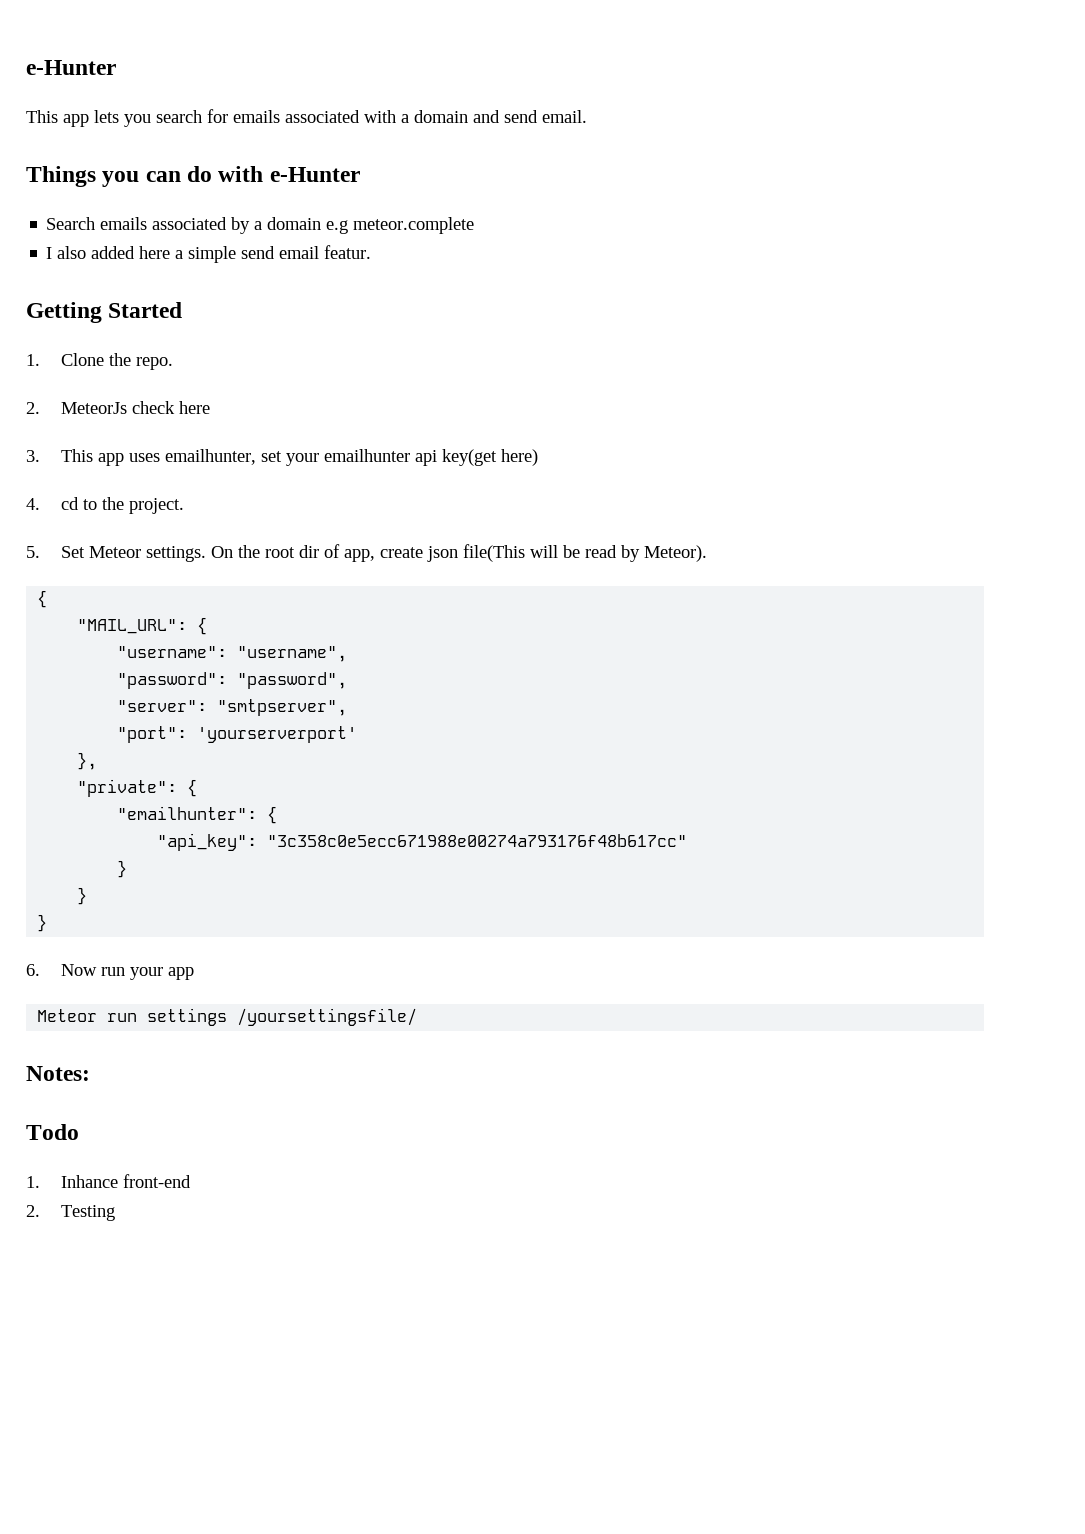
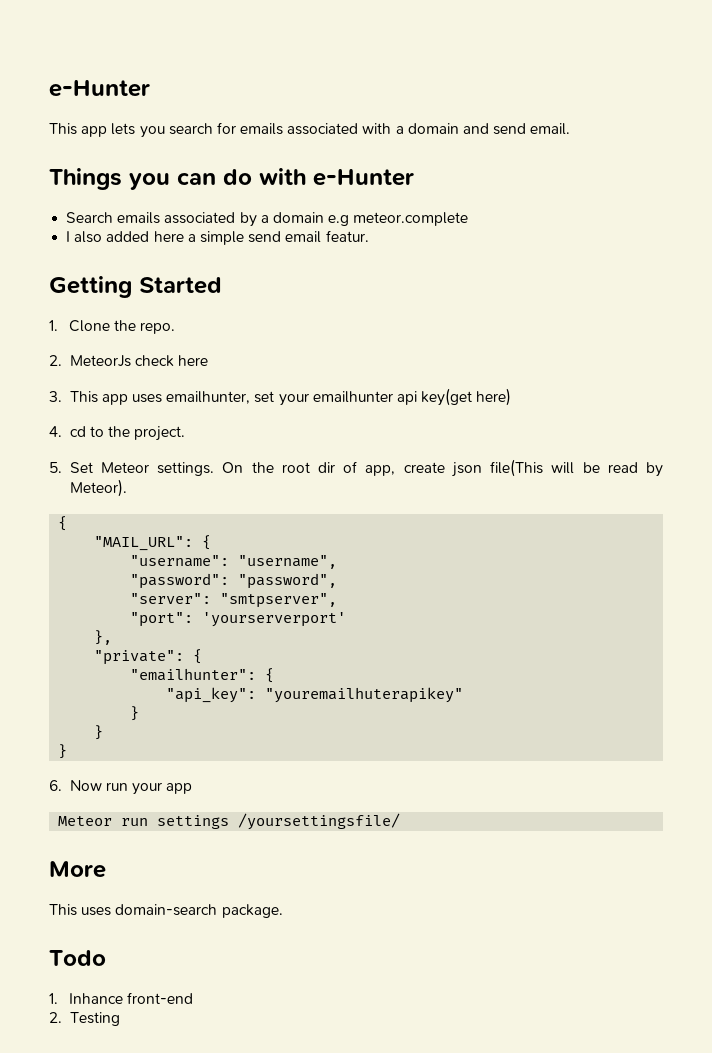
[267,834,688,847] "3c358c0e5ecc671988e00274a793176f48b617cc" -> [265,687,464,703] "youremailhuterapikey"
[26,1066,90,1081] Notes: -> [49,861,106,878] [49,904,283,918] More // This uses domain-search package.

